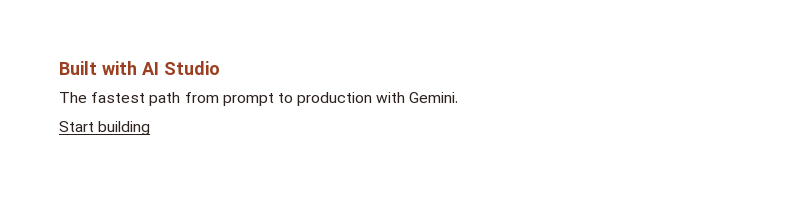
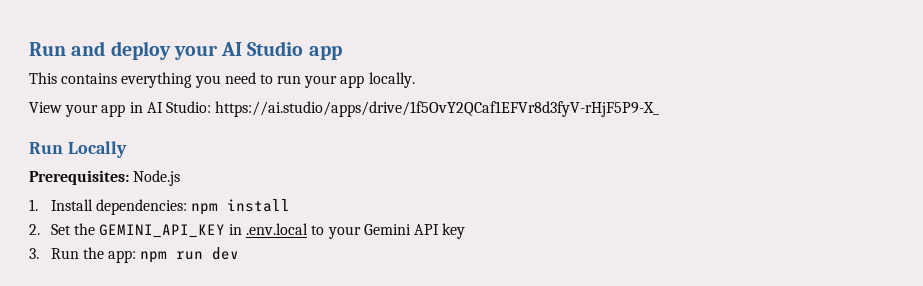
[59,61,220,75] [59,92,459,106] [59,121,151,135] Built with AI Studio // The fastest path from prompt to production with Gemini. // Start building -> [29,41,342,60] [29,72,415,88] [29,101,660,117] [29,141,127,158] [29,170,181,186] [29,199,290,215] [29,223,466,239] [29,247,240,263] Run and deploy your AI Studio app // This contains everything you need to run your app locally. // View your app in AI Studio: https://ai.studio/apps/drive/1f5OvY2QCaf1EFVr8d3fyV-rHjF5P9-X_ // Run Locally // Prerequisites: Node.js // 1. Install dependencies: npm install // 2. Set the GEMINI_API_KEY in .env.local to your Gemini API key // 3. Run the app: npm run dev

